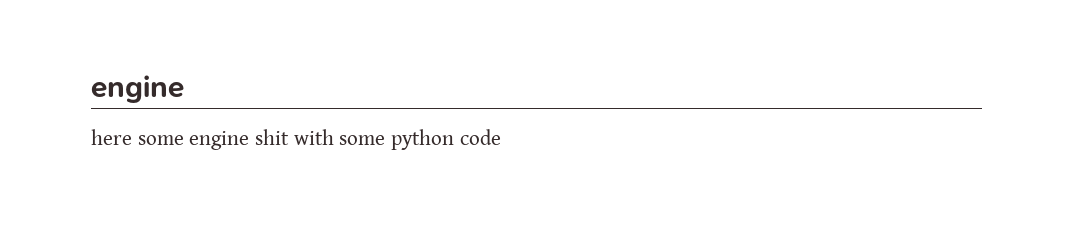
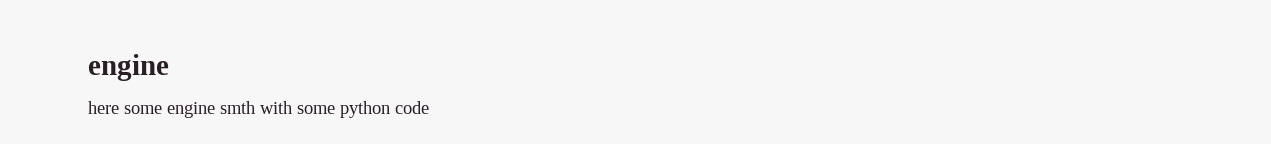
[255,129,290,145] shit -> [220,101,255,114] smth

